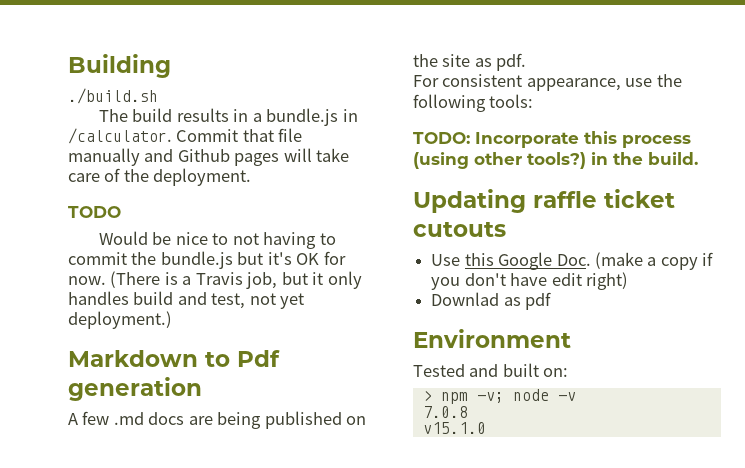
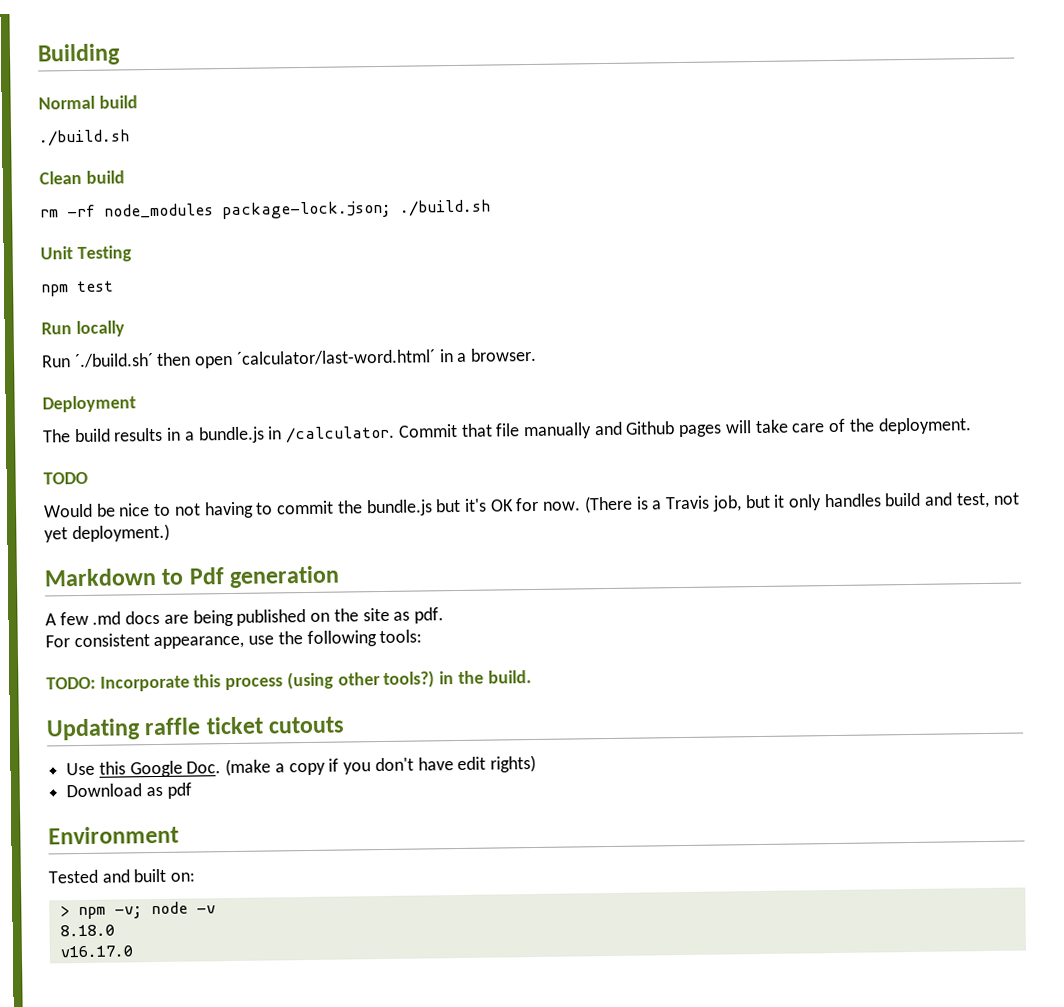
[68,88,158,104] // ./build.sh -> [38,95,138,110] [39,129,130,147] [39,170,125,185] [40,199,491,220] [40,245,132,263] [41,280,114,297] [41,320,125,338] [41,347,538,369] [42,395,136,413] // Normal build // ./build.sh // Clean build // rm -rf node_modules package-lock.json; ./build.sh // Unit Testing // npm test // Run locally // Run ´./build.sh´ then open ´calculator/last-word.html´ in a browser. // Deployment
[585,272,628,290] [431,292,500,306] right) // Downlad -> [489,754,536,773] [66,783,143,798] rights) // Download
[422,406,468,418] [422,422,486,434] 7.0.8 // v15.1.0 -> [59,924,115,937] [59,945,133,958] 8.18.0 // v16.17.0

